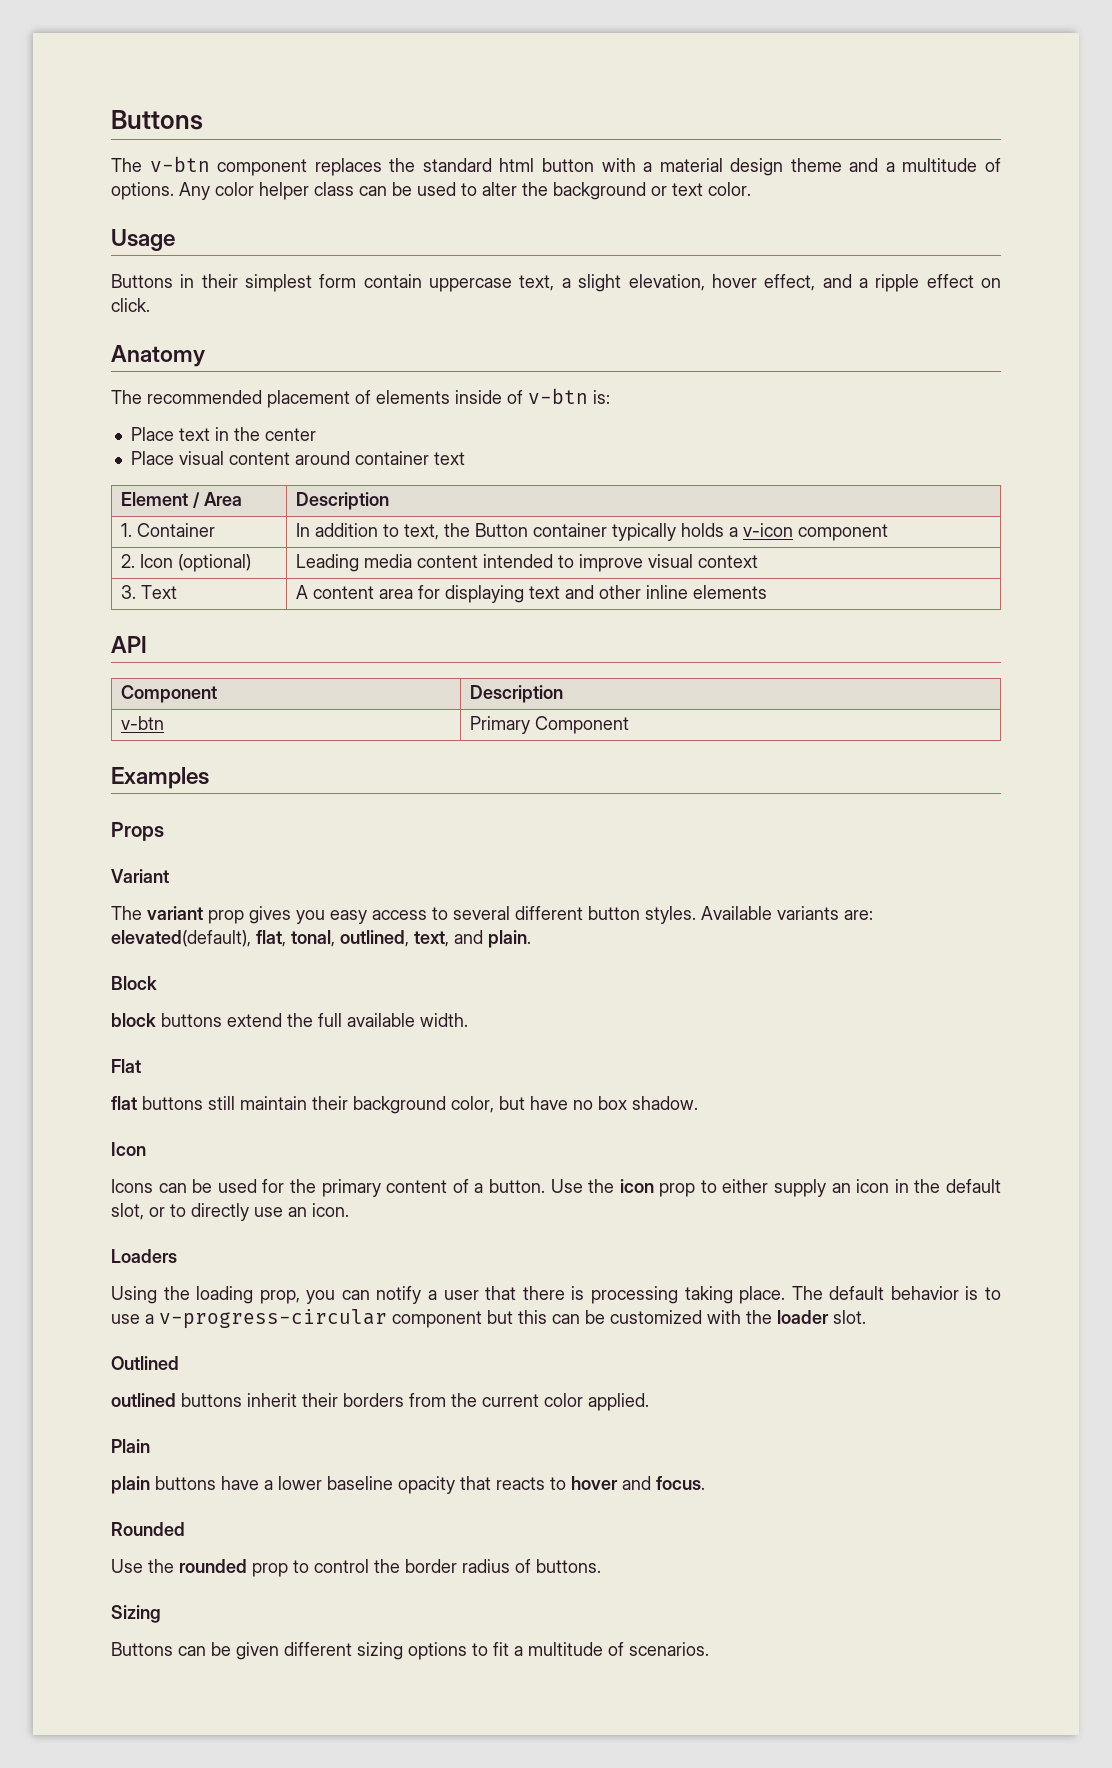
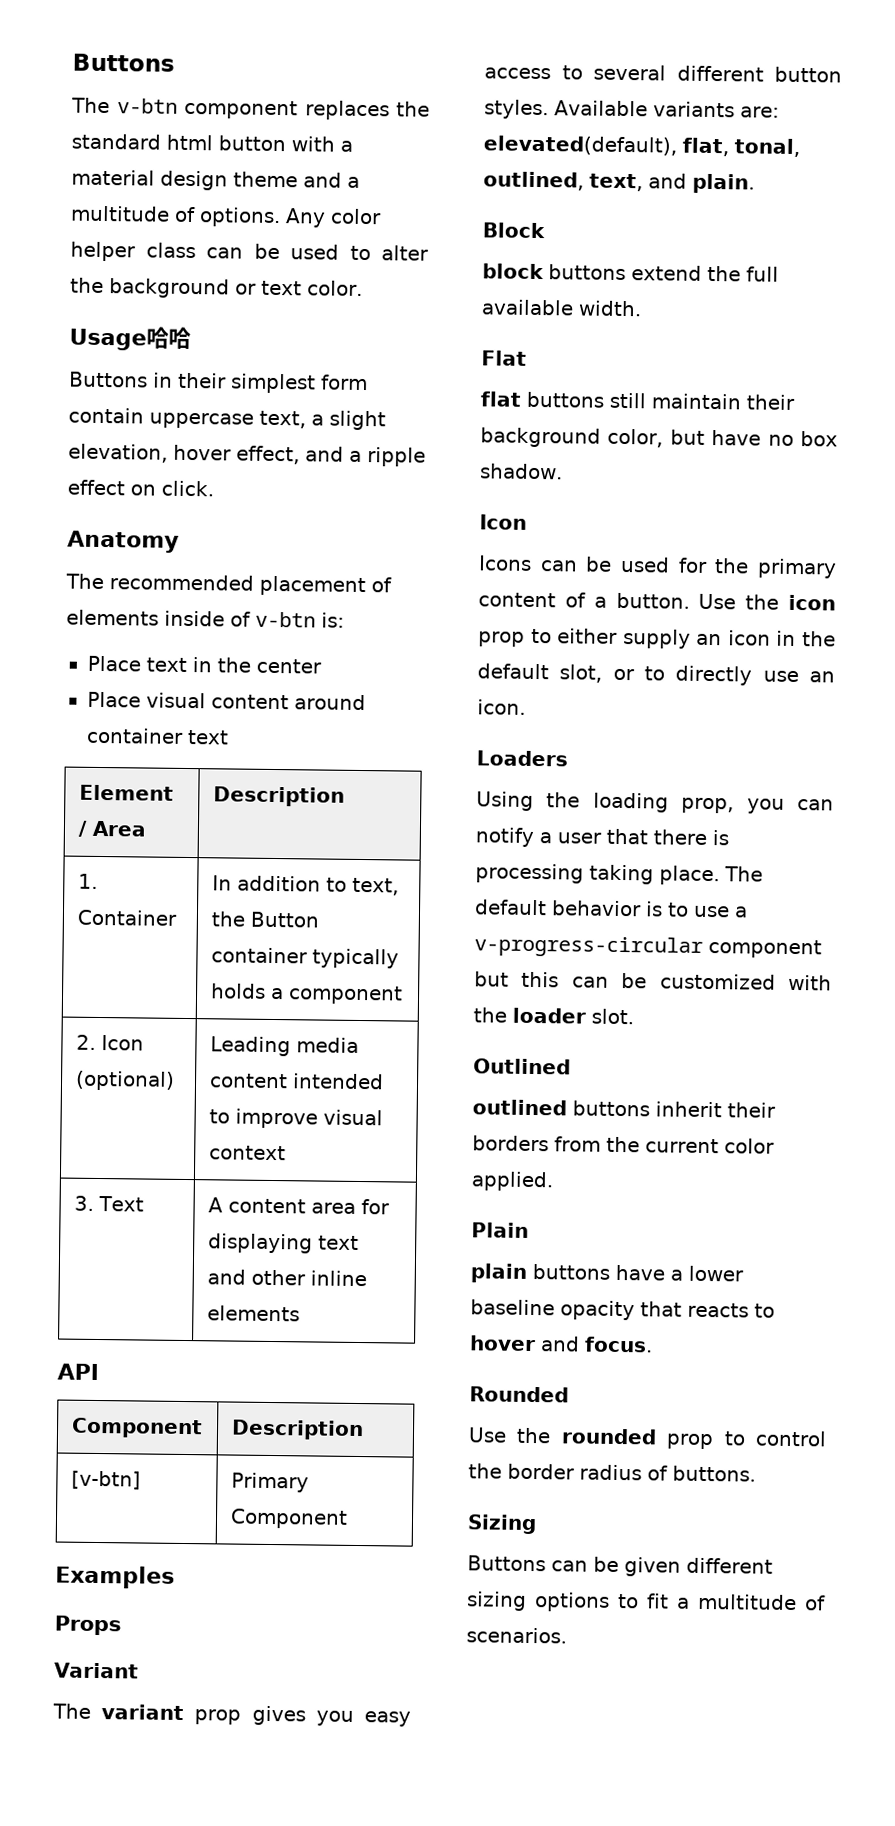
(175, 240) none -> [146,326,191,350] 哈哈
[743,523,794,537] v-icon -> (284, 993) none
[121,716,165,730] v-btn -> [70,1470,141,1490] [v-btn]

